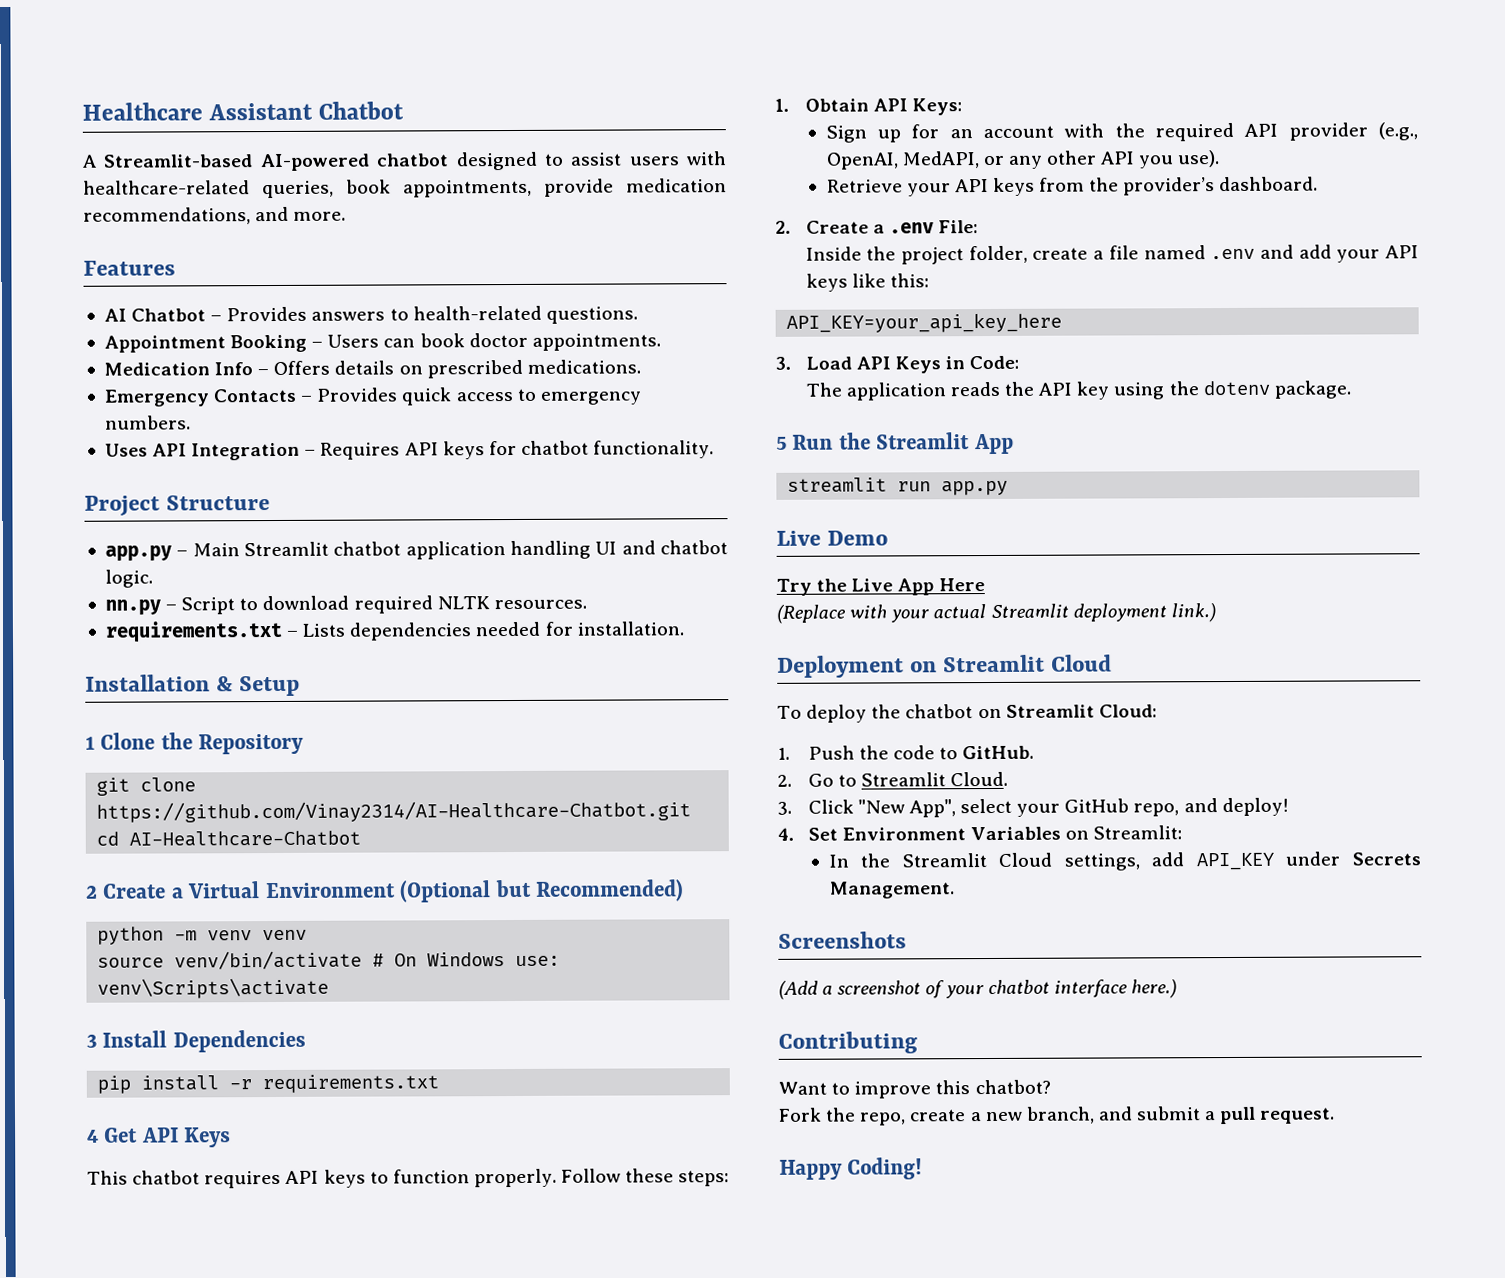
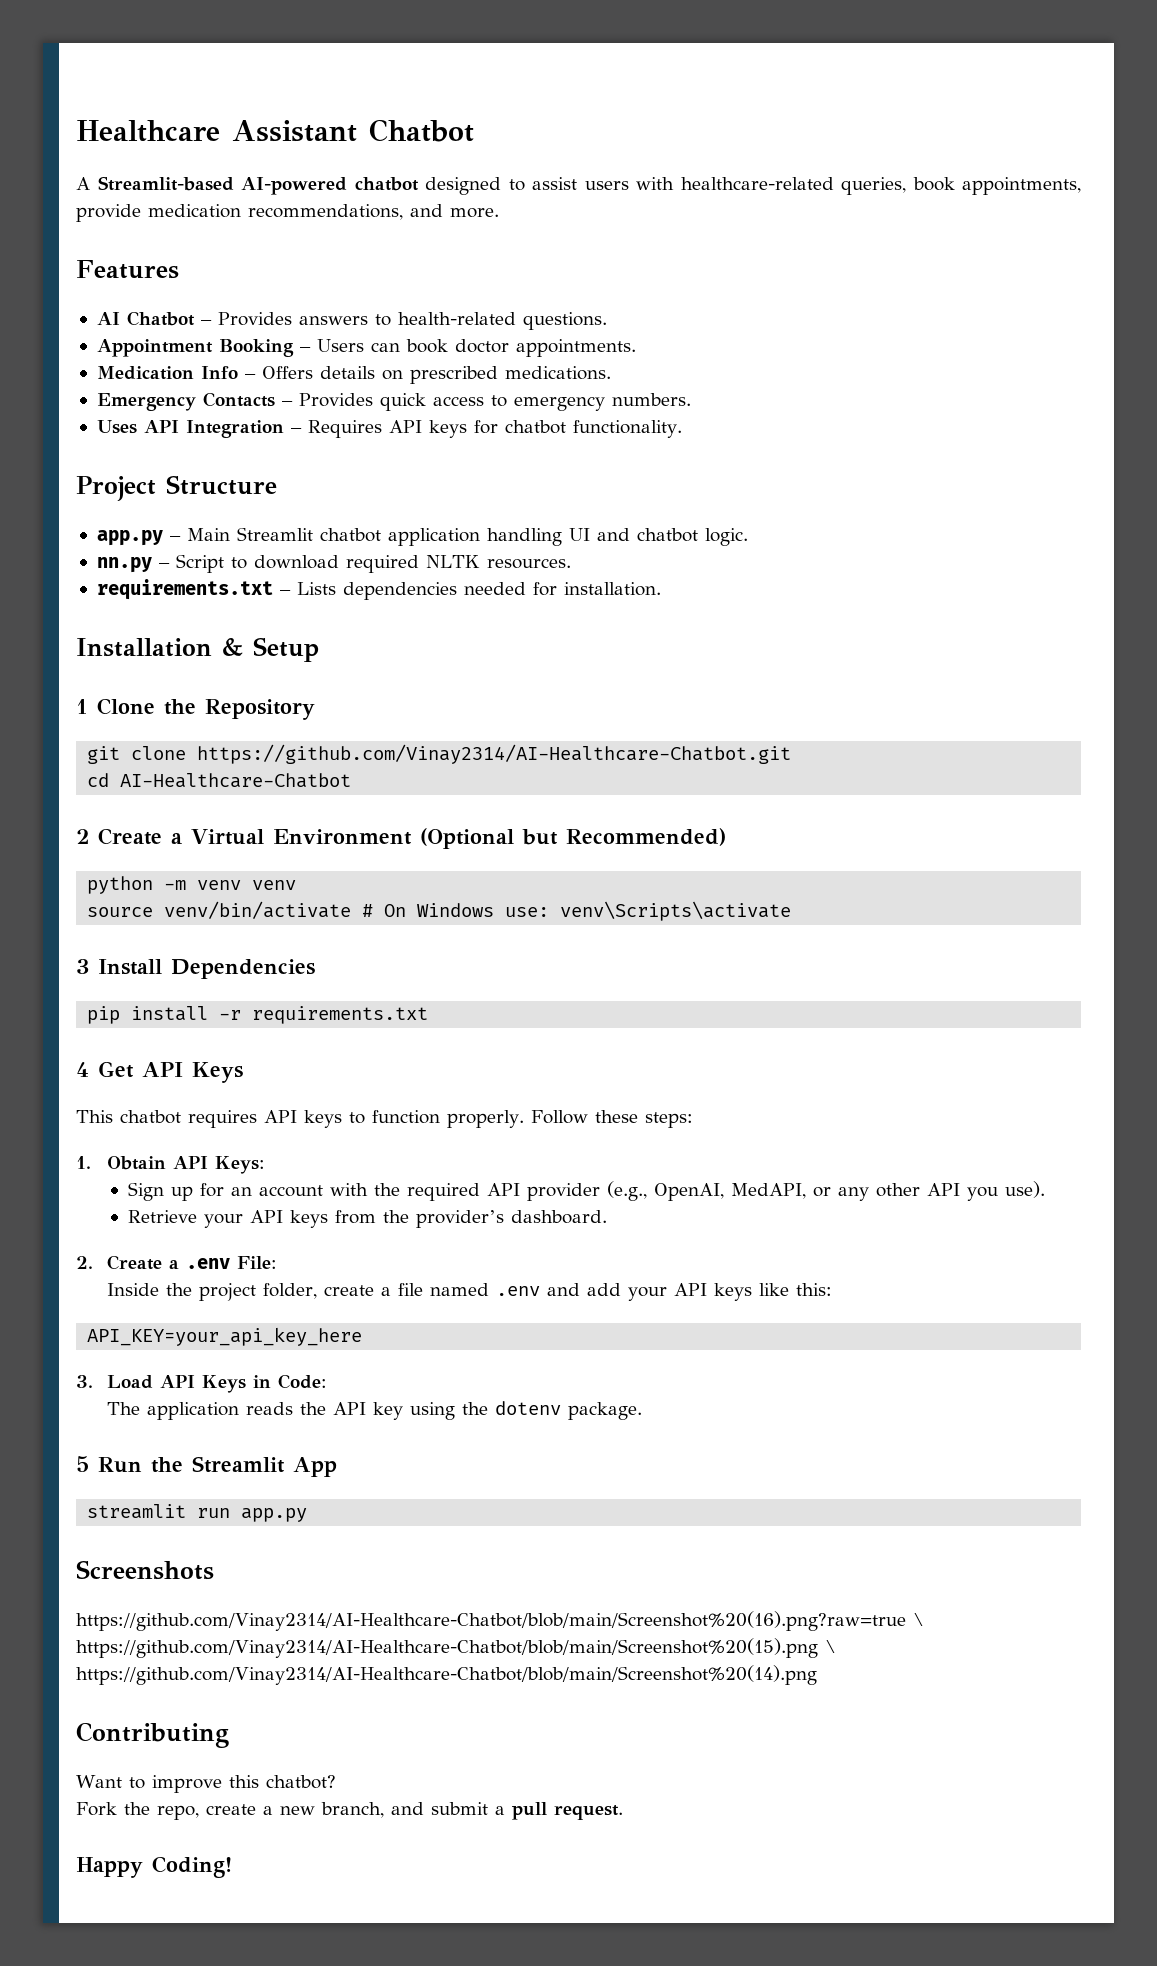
[776,530,888,546] [776,578,985,596] [776,603,1216,624] [777,654,1112,678] [777,704,1157,723] [777,745,1035,760] [777,771,1009,787] [777,797,1289,818] [777,825,1183,841] [828,851,1421,871] [829,881,955,899] [778,931,907,949] [778,979,1177,1000] Live Demo // Try the Live App Here // (Replace with your actual Streamlit deployment link.) // Deployment on Streamlit Cloud // To deploy the chatbot on Streamlit Cloud: // 1. Push the code to GitHub. // 2. Go to Streamlit Cloud. // 3. Click "New App", select your GitHub repo, and deploy! // 4. Set Environment Variables on Streamlit: // In the Streamlit Cloud settings, add API_KEY under Secrets Management. // Screenshots // (Add a screenshot of your chatbot interface here.) -> [76,1560,214,1580] [76,1611,924,1631] [76,1638,836,1658] [76,1665,817,1685] Screenshots // https://github.com/Vinay2314/AI-Healthcare-Chatbot/blob/main/Screenshot%20(16).png?raw=true \ https://github.com/Vinay2314/AI-Healthcare-Chatbot/blob/main/Screenshot%20(15).png \ https://github.com/Vinay2314/AI-Healthcare-Chatbot/blob/main/Screenshot%20(14).png

